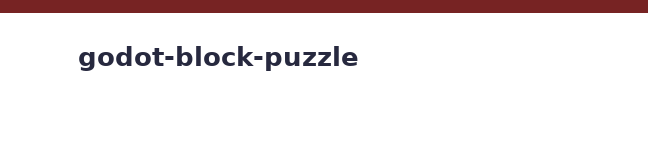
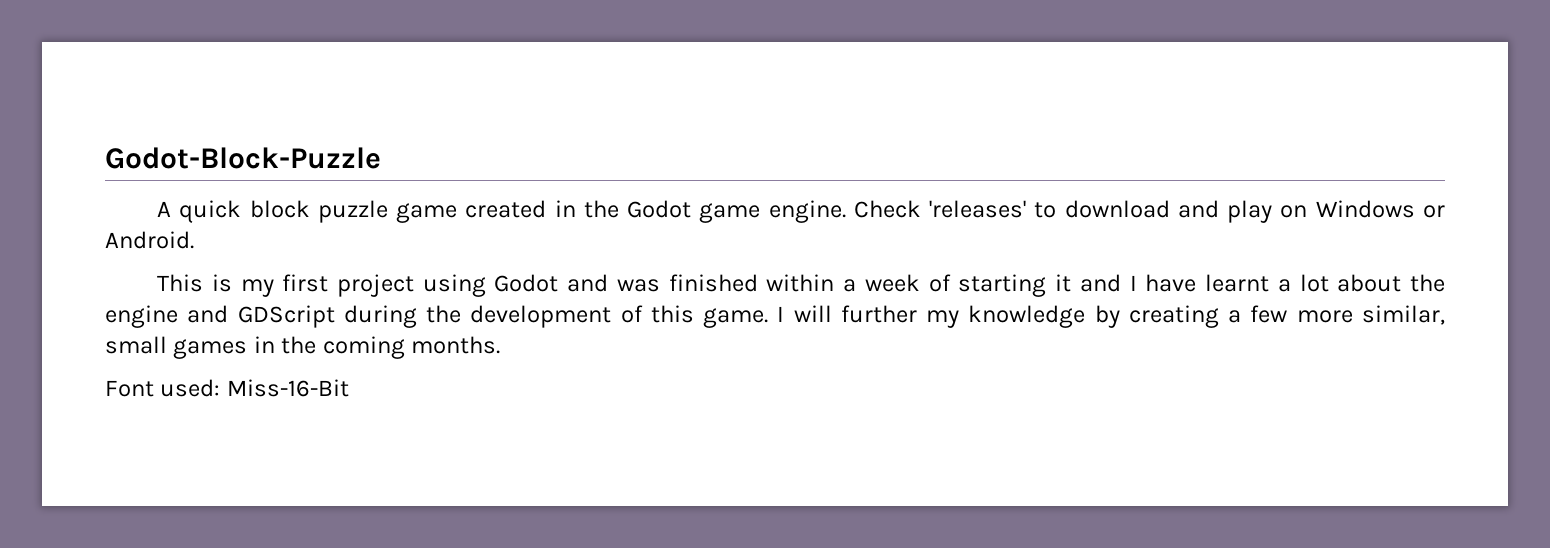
[78,46,359,71] godot-block-puzzle -> [105,147,381,169] [157,200,1445,223] [105,231,194,249] [157,274,1446,297] [105,305,1446,328] [105,336,501,359] [105,379,349,397] Godot-Block-Puzzle // A quick block puzzle game created in the Godot game engine. Check 'releases' to download and play on Windows or Android. // This is my first project using Godot and was finished within a week of starting it and I have learnt a lot about the engine and GDScript during the development of this game. I will further my knowledge by creating a few more similar, small games in the coming months. // Font used: Miss-16-Bit

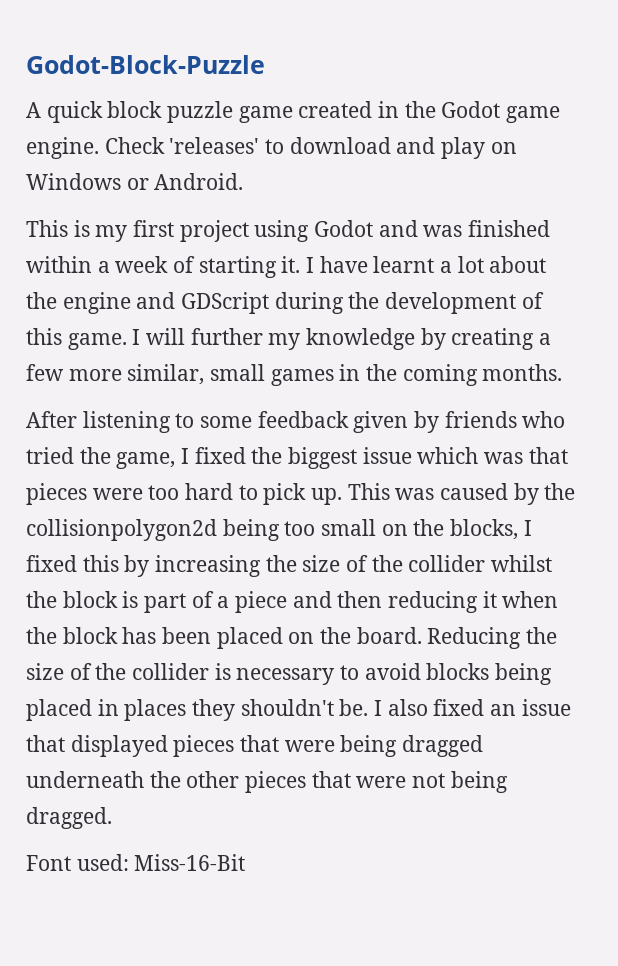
[1055,274,1121,292] it and -> [281,256,301,273] it.
(501, 345) none -> [26,411,566,433] [26,447,568,469] [26,483,576,505] [26,519,532,541] [26,555,553,577] [26,591,559,613] [26,627,558,649] [26,663,553,685] [26,699,571,721] [26,735,484,757] [26,771,508,793] [26,807,112,829] // After listening to some feedback given by friends who tried the game, I fixed the biggest issue which was that pieces were too hard to pick up. This was caused by the collisionpolygon2d being too small on the blocks, I fixed this by increasing the size of the collider whilst the block is part of a piece and then reducing it when the block has been placed on the board. Reducing the size of the collider is necessary to avoid blocks being placed in places they shouldn't be. I also fixed an issue that displayed pieces that were being dragged underneath the other pieces that were not being dragged.

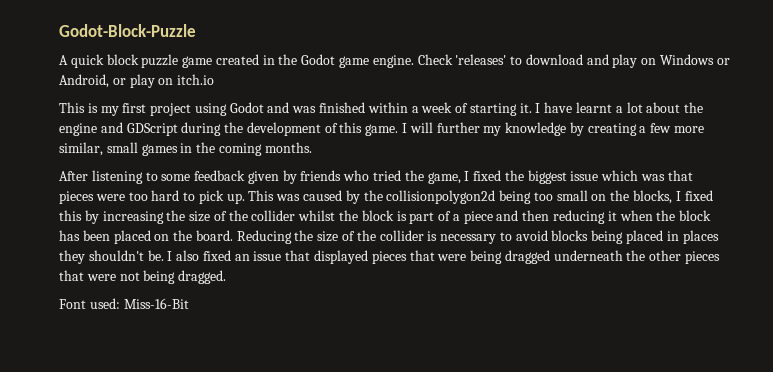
[154,173,244,190] Android. -> [59,74,215,88] Android, or play on itch.io

